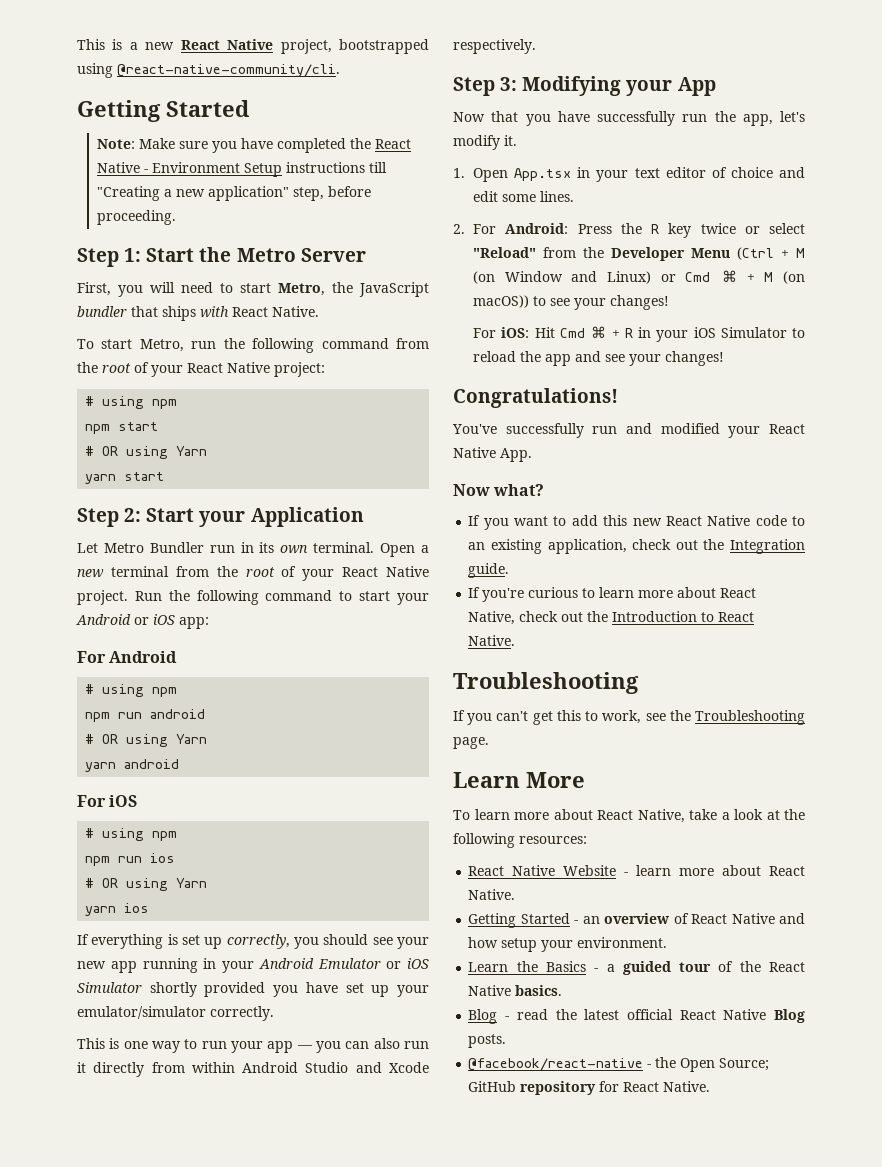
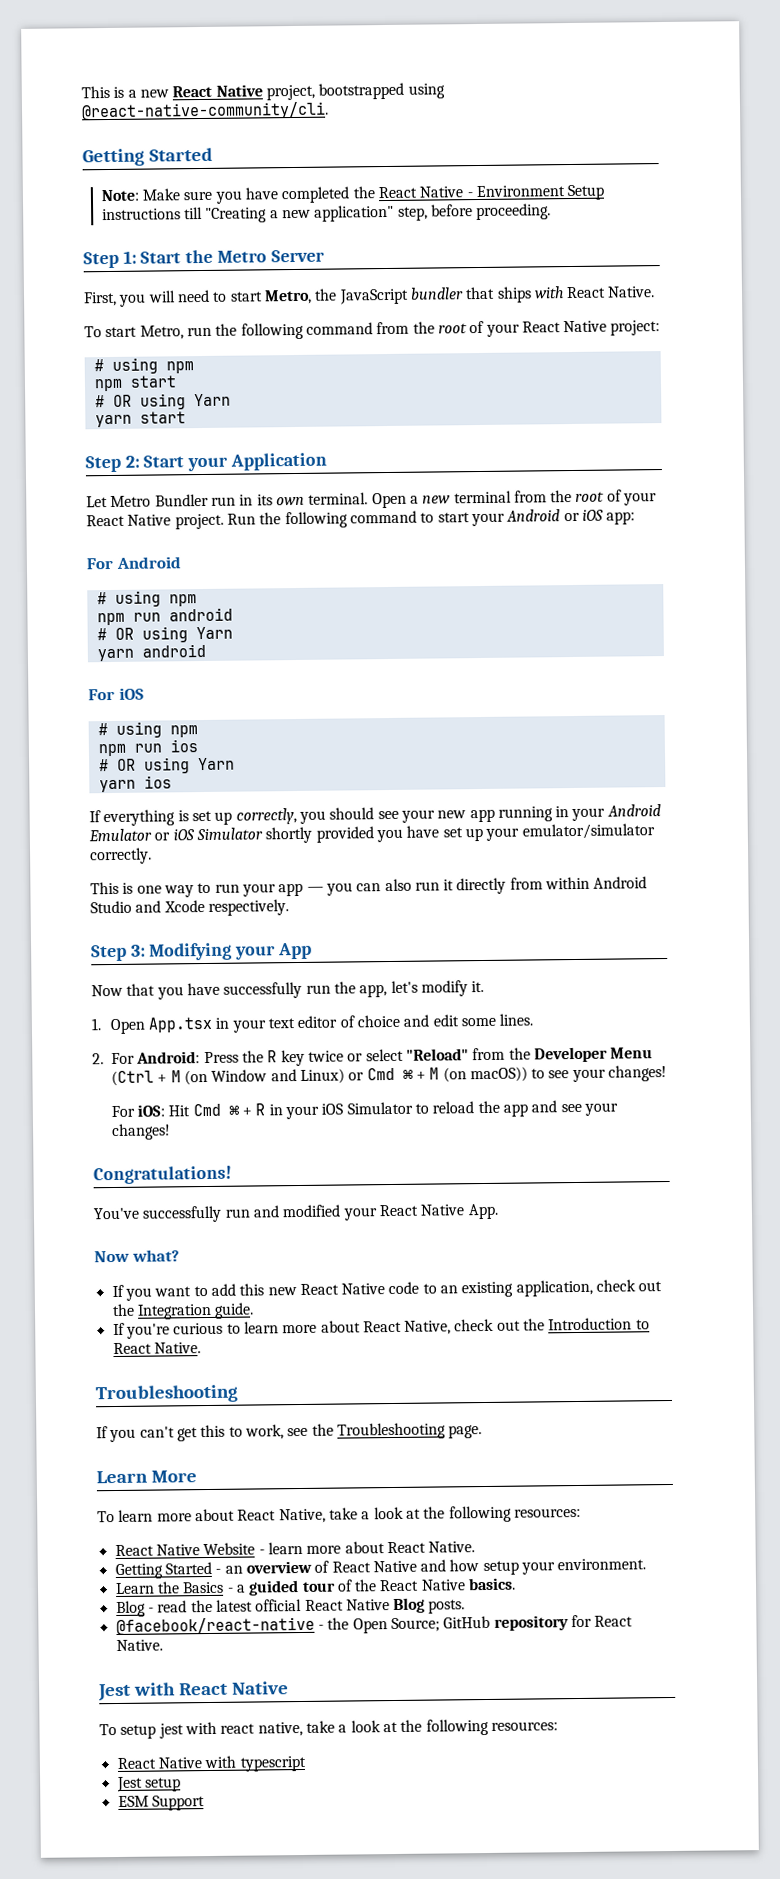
(711, 1086) none -> [98,1681,289,1702] [99,1718,558,1739] [116,1755,306,1772] [116,1776,181,1793] [117,1795,205,1811] // Jest with React Native // To setup jest with react native, take a look at the following resources: // React Native with typescript // Jest setup // ESM Support

